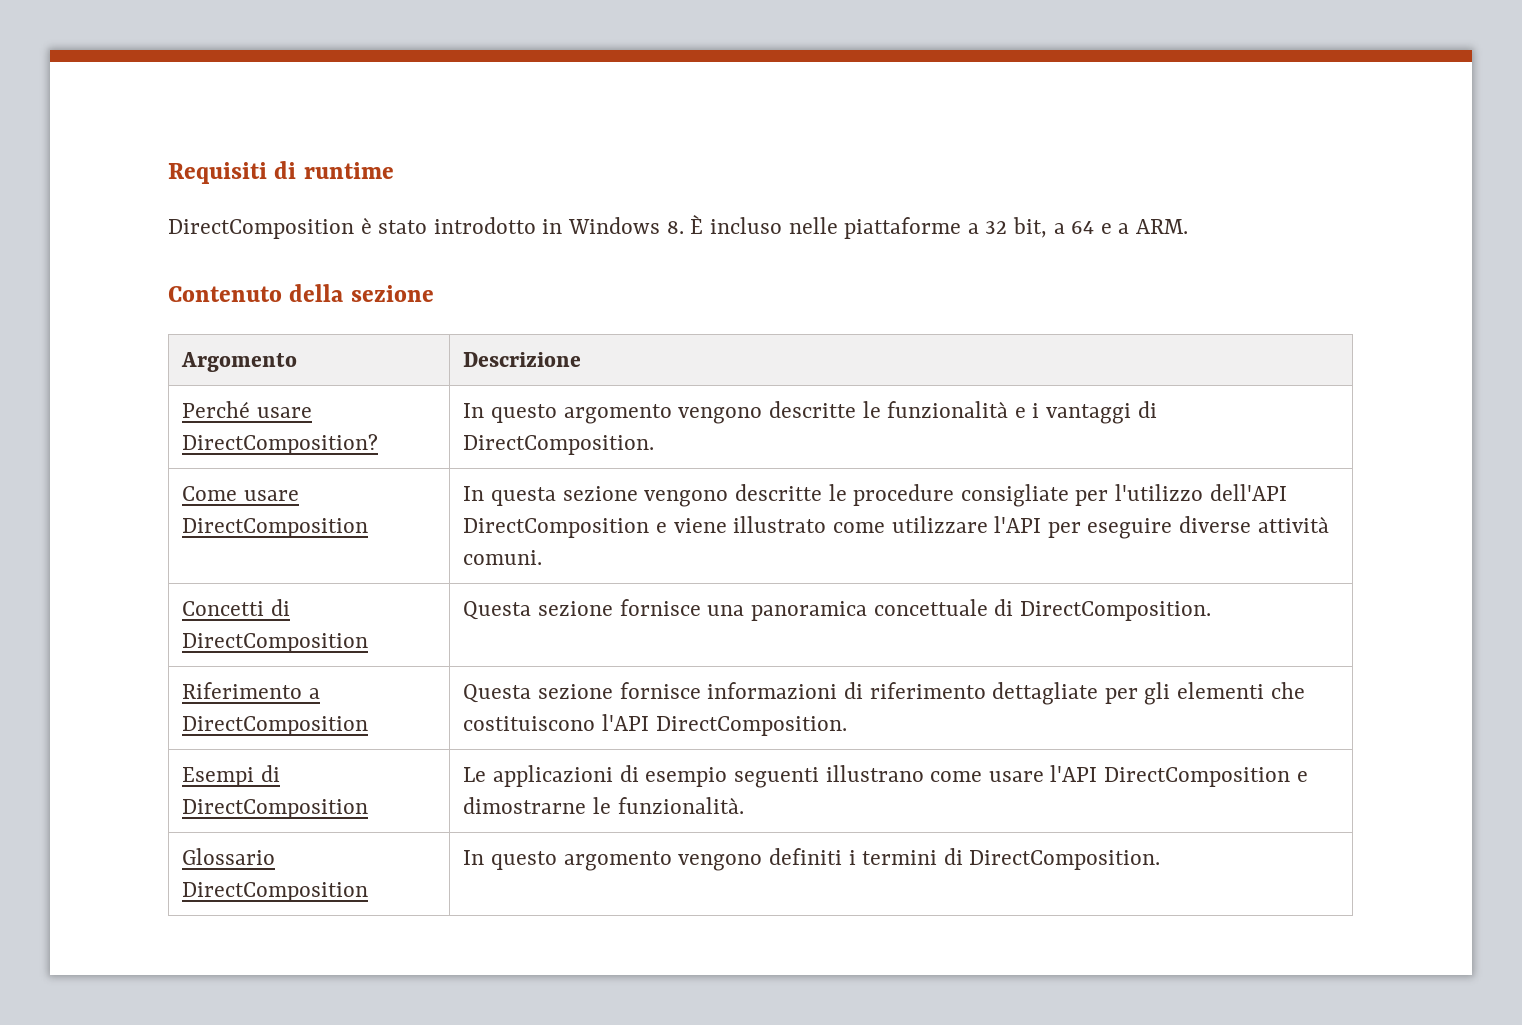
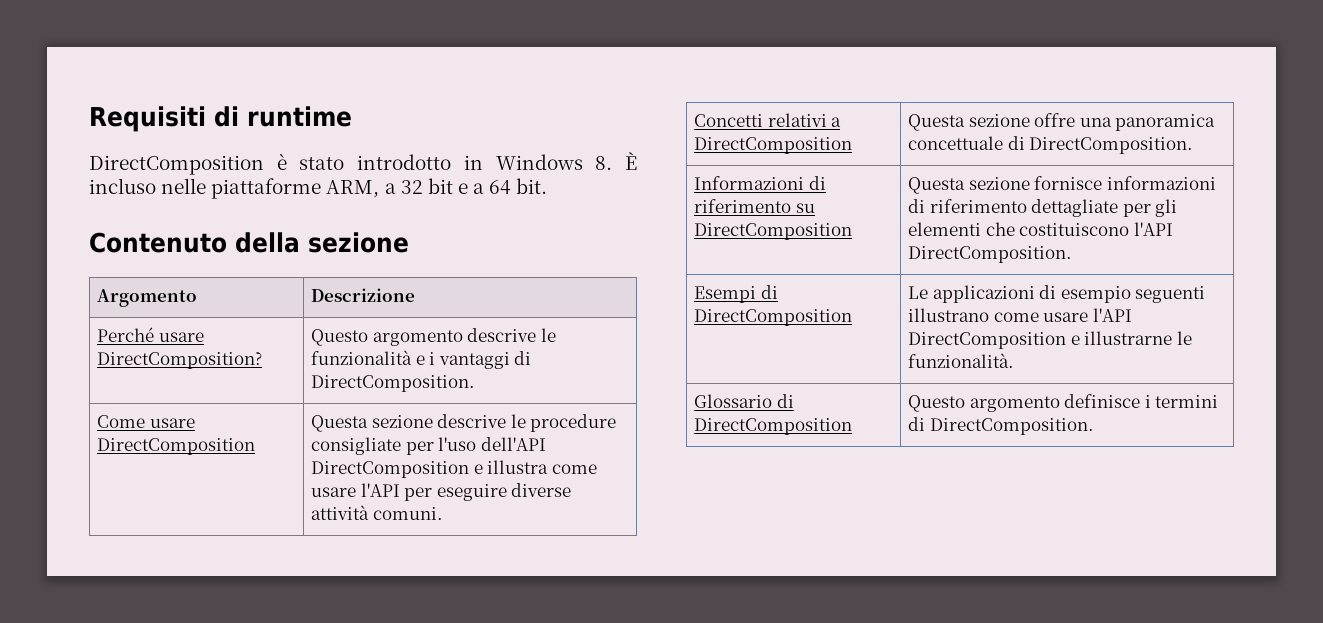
(962, 228) none -> [326,180,380,198] ARM,
[1012,217,1189,238] bit, a 64 e a ARM. -> [427,178,548,195] bit e a 64 bit.
[463,401,856,424] In questo argomento vengono descritte -> [310,328,537,346] Questo argomento descrive
[463,484,822,507] In questa sezione vengono descritte -> [310,414,507,432] Questa sezione descrive
[1115,484,1204,501] l'utilizzo -> [438,437,477,451] l'uso
[673,516,988,533] viene illustrato come utilizzare -> [487,460,597,474] [310,487,356,497] illustra come usare
[271,599,291,616] [182,633,369,653] [463,599,701,620] di DirectComposition | Questa sezione fornisce -> [767,113,842,127] [693,137,852,154] [907,113,1076,131] relativi a DirectComposition | Questa sezione offre
[182,682,321,699] Riferimento a -> [693,176,826,190] [693,199,815,213] Informazioni di riferimento su
[463,797,587,814] dimostrarne -> [1084,331,1173,345] illustrarne
[182,882,369,902] [463,848,842,871] DirectComposition | In questo argomento vengono definiti -> [776,394,794,408] [693,418,852,435] [907,394,1141,412] di DirectComposition | Questo argomento definisce

